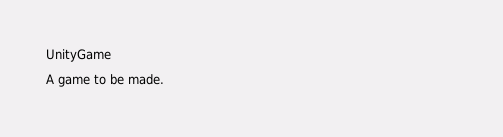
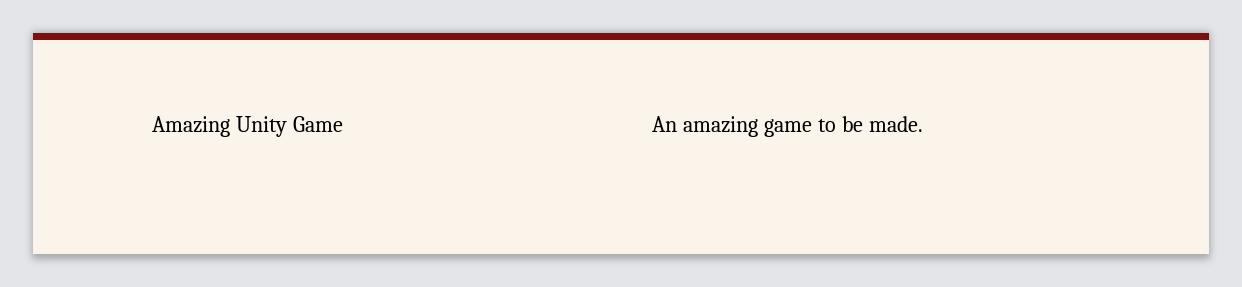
[46,49,111,62] [46,74,54,84] UnityGame // A -> [152,116,343,137] [652,116,758,137] Amazing Unity Game // An amazing

